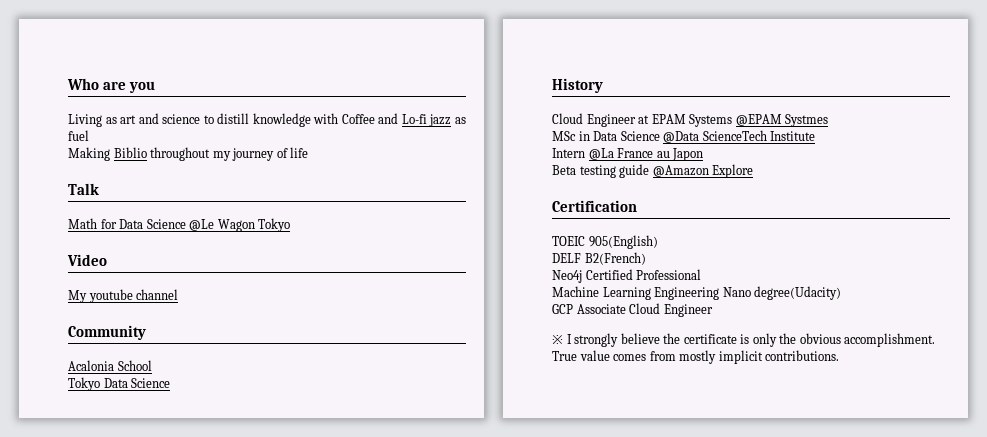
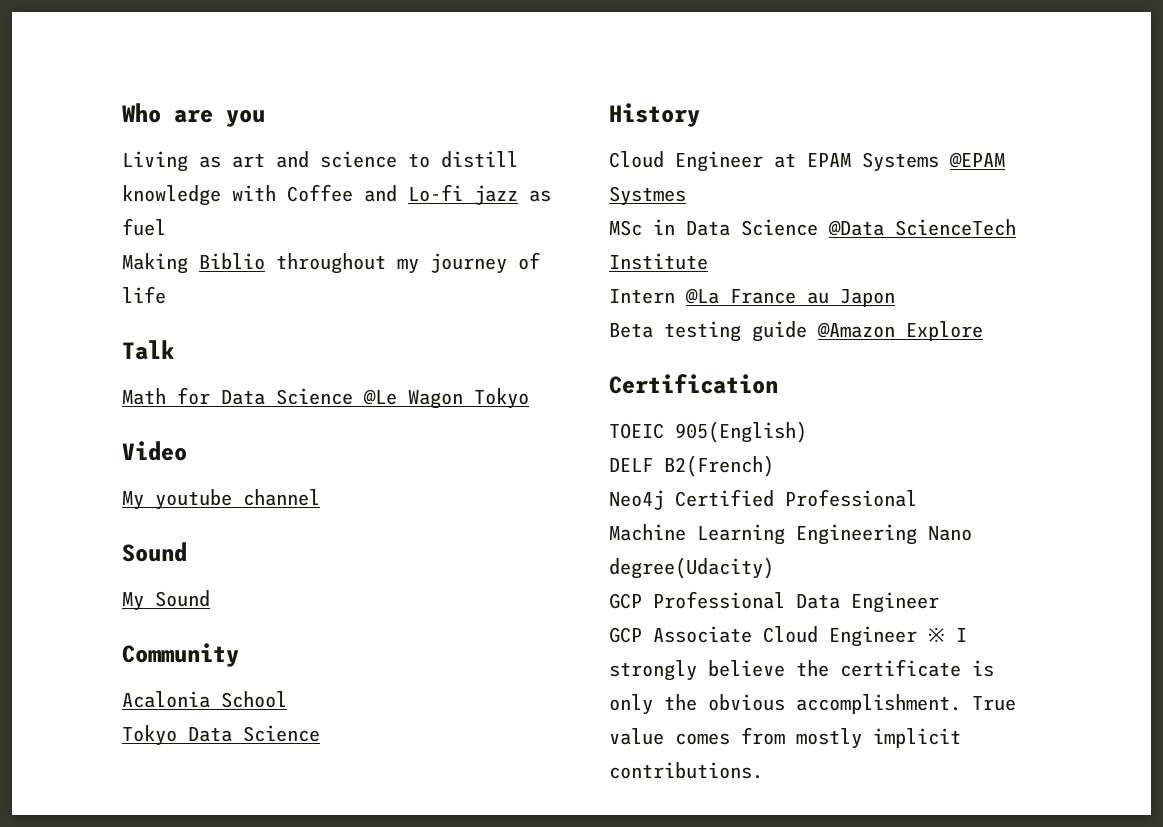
(179, 294) none -> [122,542,187,562] [122,590,210,611] // Sound // My Sound
(842, 293) none -> [609,591,939,613] // GCP Professional Data Engineer
(713, 310) // -> (917, 636) none

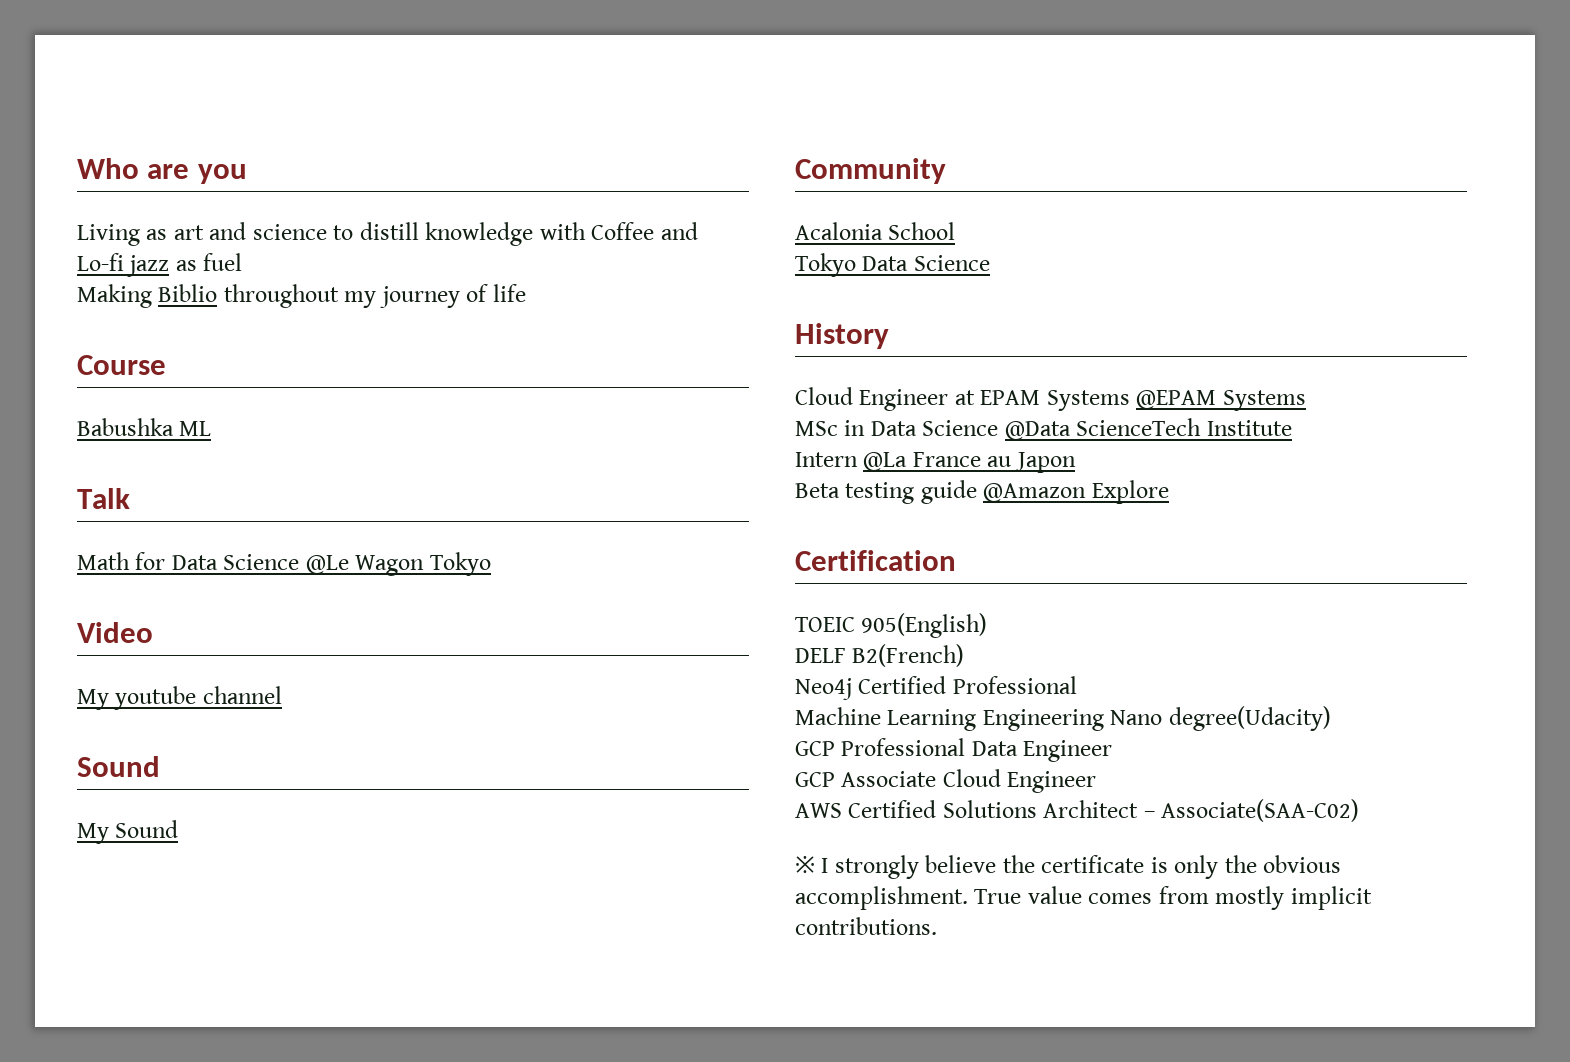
(166, 295) none -> [77,355,166,375] [77,418,212,436] // Course // Babushka ML
[609,186,686,206] Systmes -> [1222,390,1306,411] Systems
(917, 636) none -> [795,799,1360,822] // AWS Certified Solutions Architect – Associate(SAA-C02) //

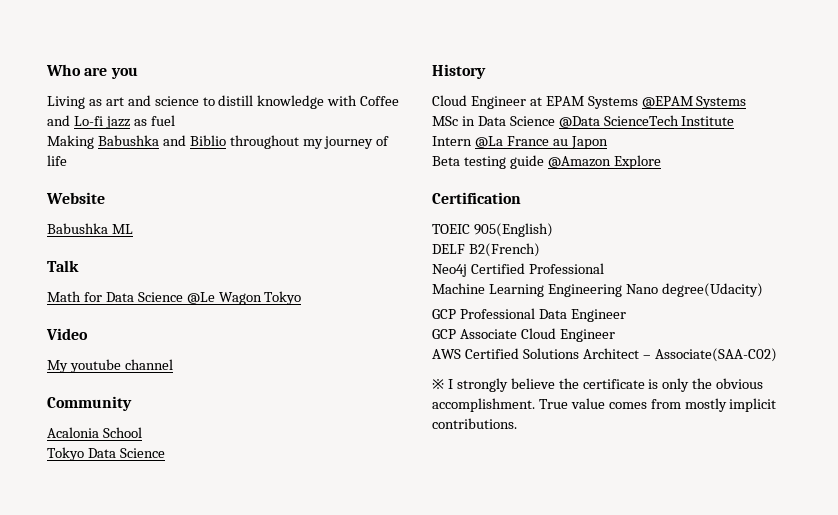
(152, 296) none -> [97,135,186,146] Babushka and
[77,355,166,375] Course -> [46,192,105,204] Website
[77,756,160,777] [77,820,179,844] // Sound // My Sound -> (173, 364) none

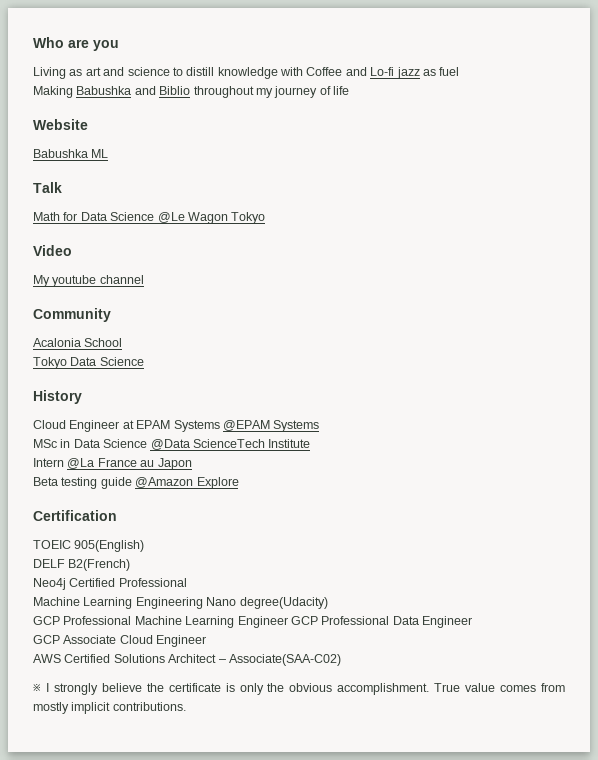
(535, 313) none -> [134,616,390,628] Machine Learning Engineer GCP Professional

